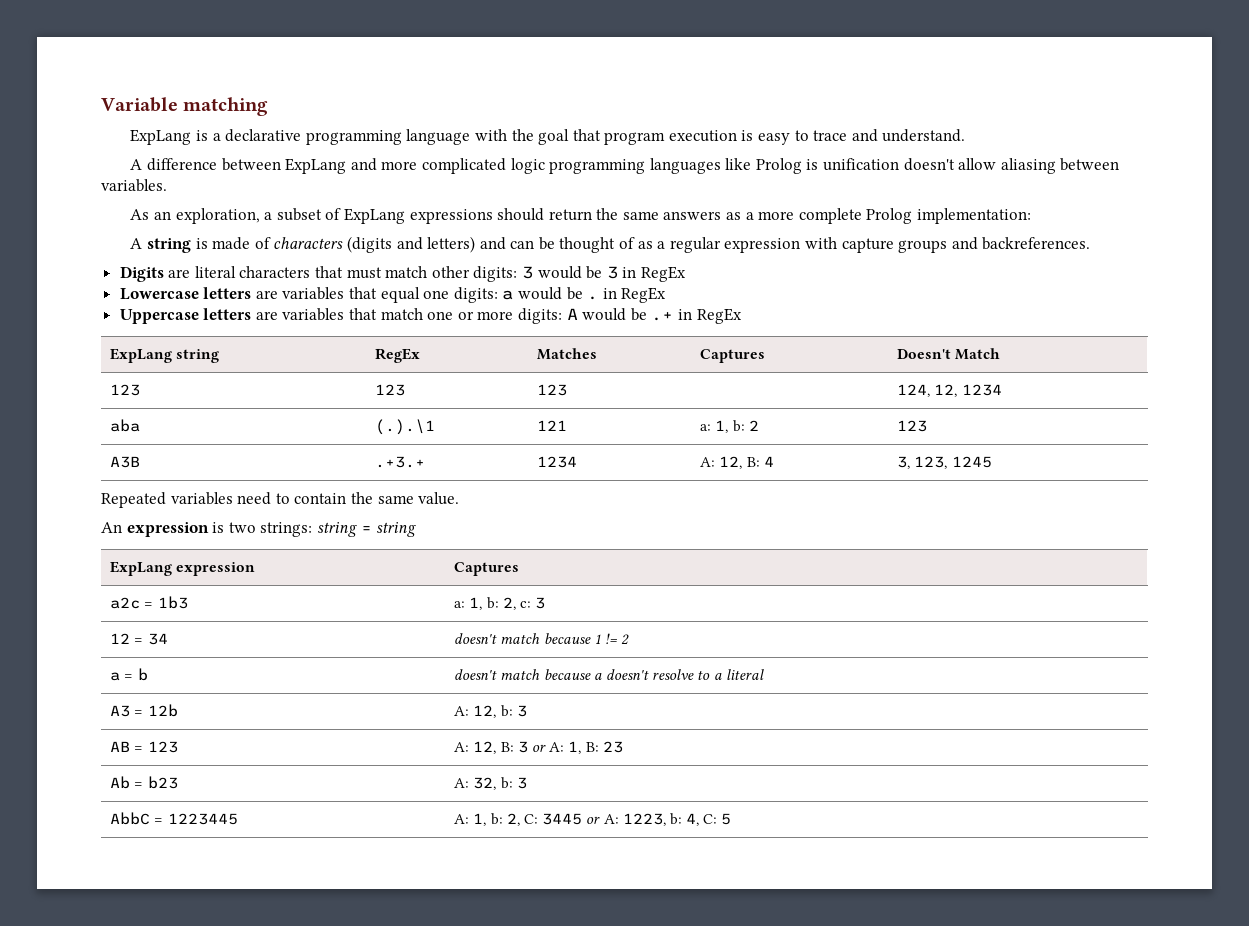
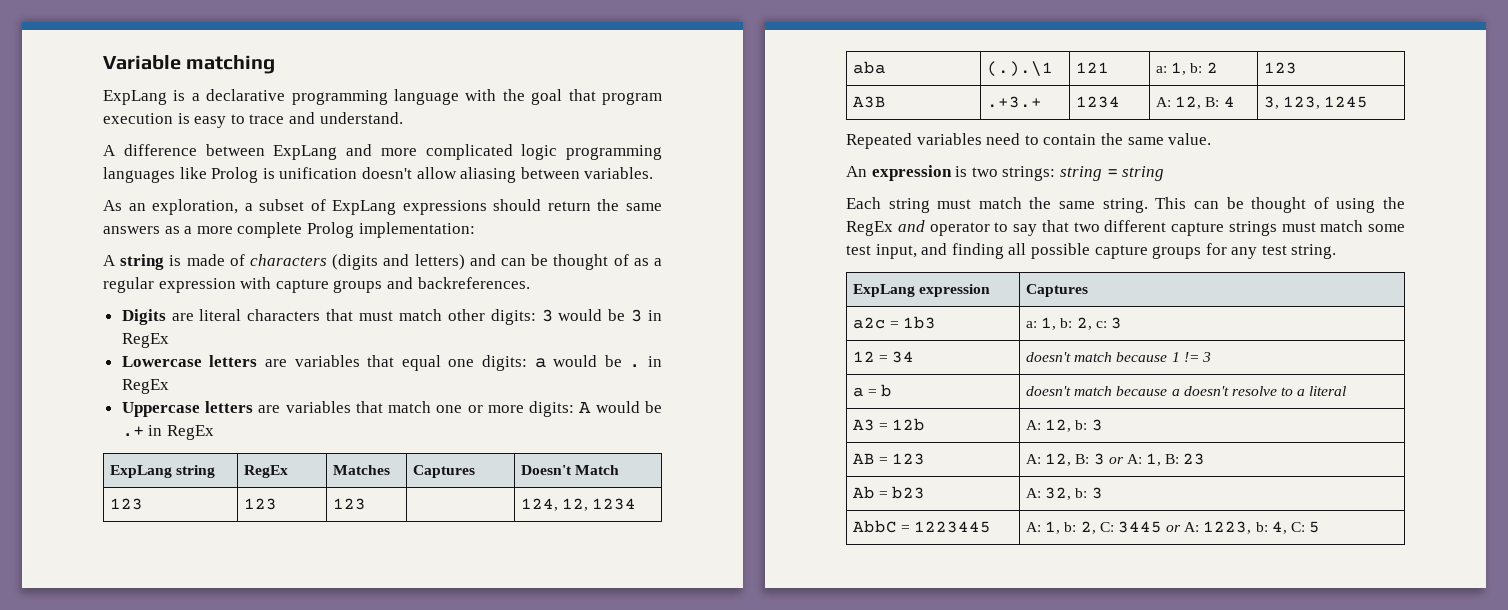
(417, 529) none -> [846,197,1405,213] [846,220,1405,236] [846,243,1337,259] // Each string must match the same string. This can be thought of using the RegEx and operator to say that two different capture strings must match some test input, and finding all possible capture groups for any test string.
[621,634,630,645] 2 -> [1201,352,1211,362] 3

